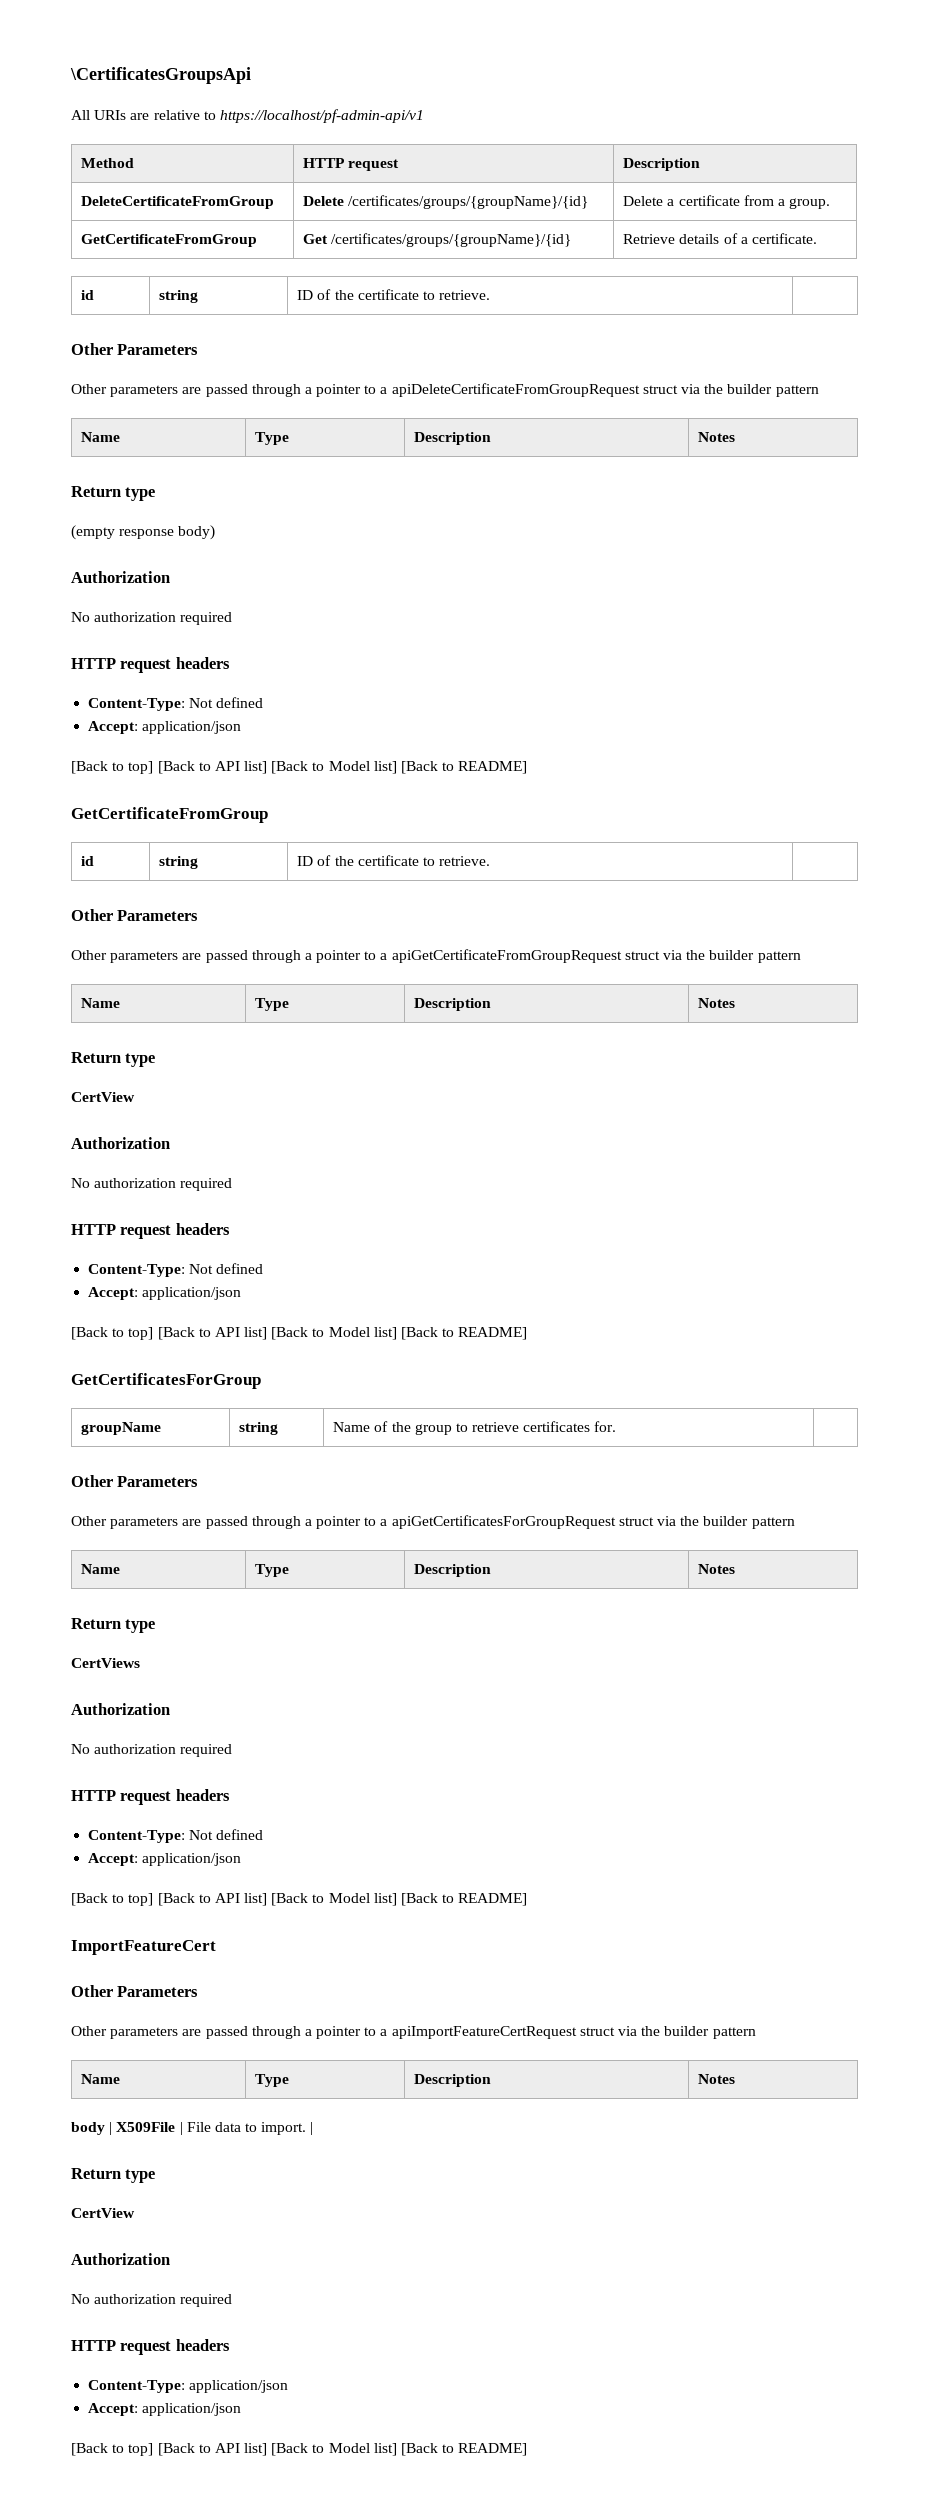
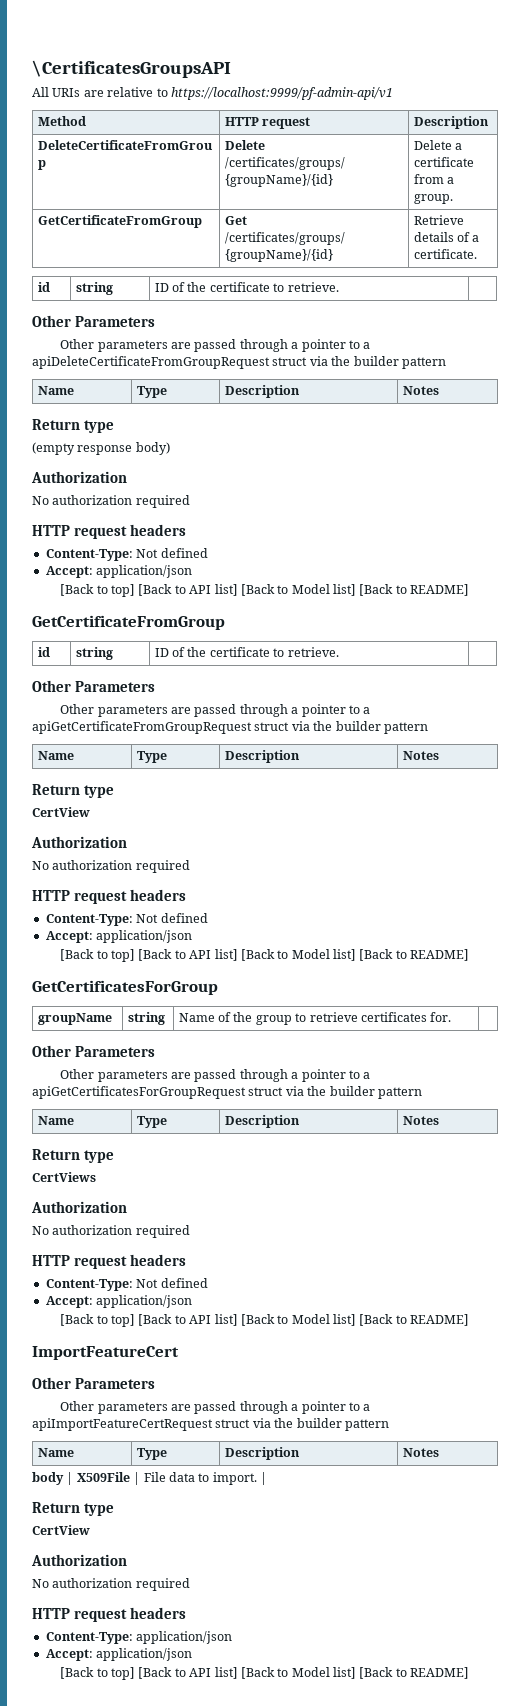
[70,67,251,84] \CertificatesGroupsApi -> [32,60,231,78] \CertificatesGroupsAPI
[219,109,424,123] https://localhost/pf-admin-api/v1 -> [170,87,393,100] https://localhost:9999/pf-admin-api/v1

